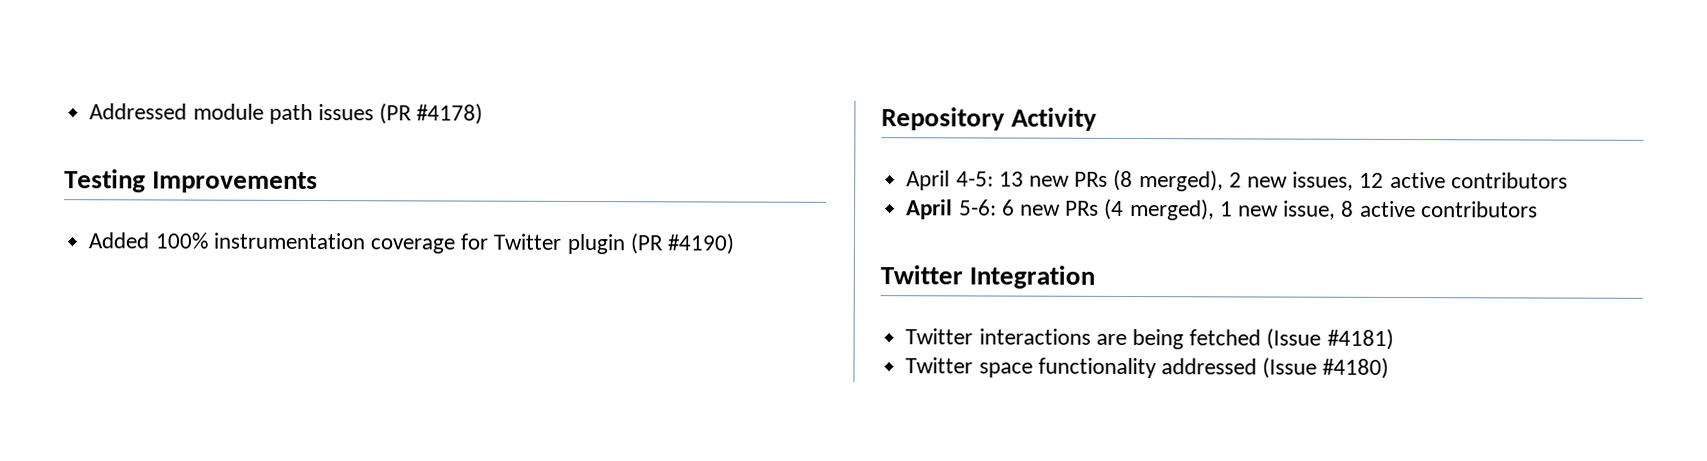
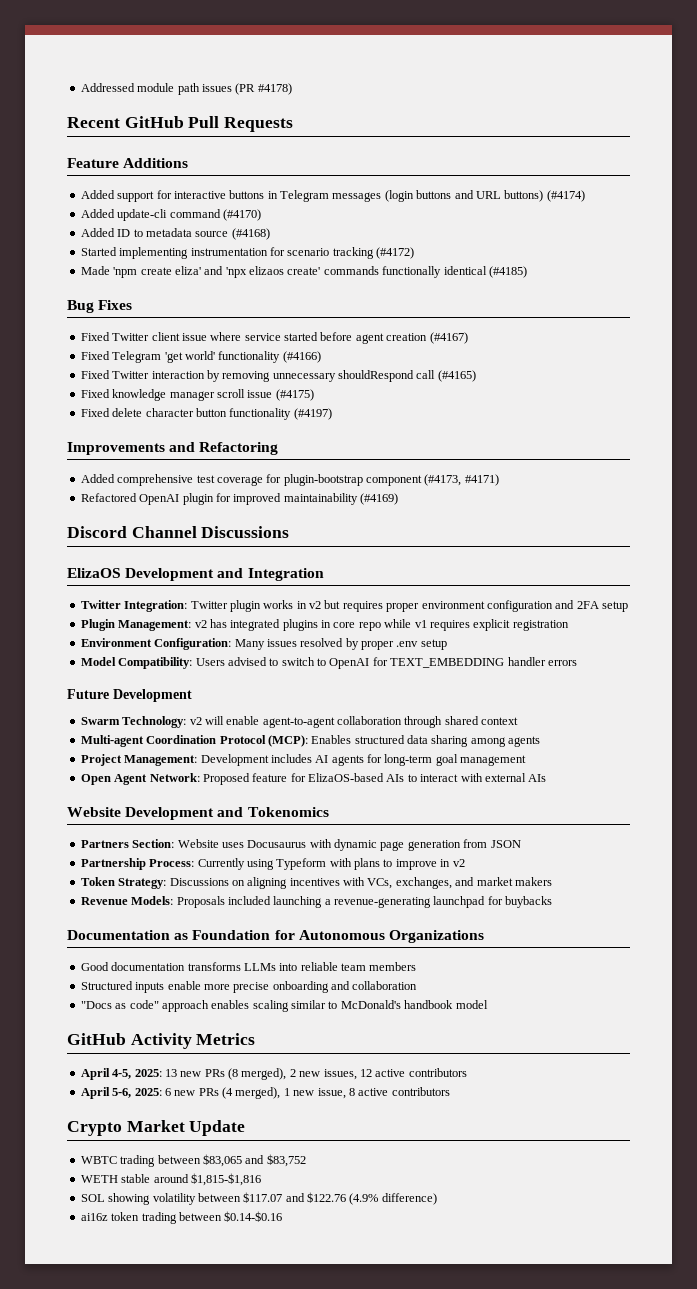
[64,169,319,194] [88,232,734,255] [881,107,1005,131] Testing Improvements // Added 100% instrumentation coverage for Twitter plugin (PR #4190) // Repository -> [67,116,294,132] [67,158,189,168] [80,190,585,202] [80,209,261,221] [80,228,270,240] [80,247,414,259] [80,266,527,278] [67,300,133,313] [80,332,468,344] [80,351,321,363] [80,370,476,382] [80,389,314,401] [80,408,332,420] [67,442,279,455] [80,474,499,486] [80,493,398,505] [67,526,290,538] [67,568,324,581] [80,600,628,612] [80,619,569,631] [80,638,447,650] [80,657,577,669] [67,689,192,702] [80,716,519,728] [80,735,541,747] [80,754,527,766] [80,773,547,785] [67,807,329,820] [80,839,521,851] [80,858,465,870] [80,877,552,889] [80,896,553,908] [67,930,484,943] [80,962,417,971] [80,981,418,993] [80,1000,488,1012] [67,1033,126,1045] Recent GitHub Pull Requests // Feature Additions // Added support for interactive buttons in Telegram messages (login buttons and URL buttons) (#4174) // Added update-cli command (#4170) // Added ID to metadata source (#4168) // Started implementing instrumentation for scenario tracking (#4172) // Made 'npm create eliza' and 'npx elizaos create' commands functionally identical (#4185) // Bug Fixes // Fixed Twitter client issue where service started before agent creation (#4167) // Fixed Telegram 'get world' functionality (#4166) // Fixed Twitter interaction by removing unnecessary shouldRespond call (#4165) // Fixed knowledge manager scroll issue (#4175) // Fixed delete character button functionality (#4197) // Improvements and Refactoring // Added comprehensive test coverage for plugin-bootstrap component (#4173, #4171) // Refactored OpenAI plugin for improved maintainability (#4169) // Discord Channel Discussions // ElizaOS Development and Integration // Twitter Integration: Twitter plugin works in v2 but requires proper environment configuration and 2FA setup // Plugin Management: v2 has integrated plugins in core repo while v1 requires explicit registration // Environment Configuration: Many issues resolved by proper .env setup // Model Compatibility: Users advised to switch to OpenAI for TEXT_EMBEDDING handler errors // Future Development // Swarm Technology: v2 will enable agent-to-agent collaboration through shared context // Multi-agent Coordination Protocol (MCP): Enables structured data sharing among agents // Project Management: Development includes AI agents for long-term goal management // Open Agent Network: Proposed feature for ElizaOS-based AIs to interact with external AIs // Website Development and Tokenomics // Partners Section: Website uses Docusaurus with dynamic page generation from JSON // Partnership Process: Currently using Typeform with plans to improve in v2 // Token Strategy: Discussions on aligning incentives with VCs, exchanges, and market makers // Revenue Models: Proposals included launching a revenue-generating launchpad for buybacks // Documentation as Foundation for Autonomous Organizations // Good documentation transforms LLMs into reliable team members // Structured inputs enable more precise onboarding and collaboration // "Docs as code" approach enables scaling similar to McDonald's handbook model // GitHub
[906,170,994,191] // April 4-5: -> [196,1033,256,1045] [80,1068,162,1080] Metrics // April 4-5, 2025:
[958,199,997,216] 5-6: -> [112,1088,162,1098] 5-6, 2025:
[880,265,1096,289] [905,328,1394,350] [905,357,1390,379] Twitter Integration // Twitter interactions are being fetched (Issue #4181) // Twitter space functionality addressed (Issue #4180) -> [67,1120,246,1136] [80,1154,306,1167] [80,1173,261,1186] [80,1192,437,1205] [80,1211,283,1224] Crypto Market Update // WBTC trading between $83,065 and $83,752 // WETH stable around $1,815-$1,816 // SOL showing volatility between $117.07 and $122.76 (4.9% difference) // ai16z token trading between $0.14-$0.16

